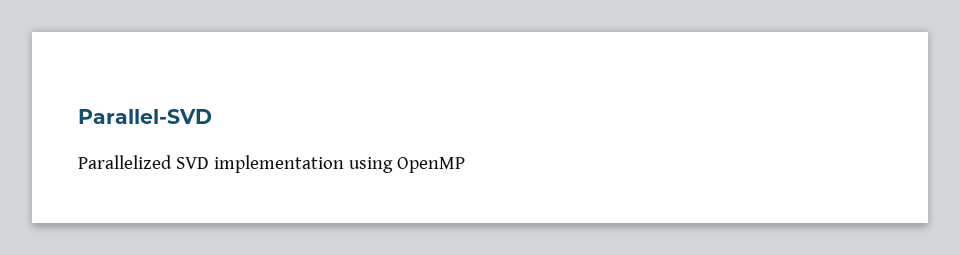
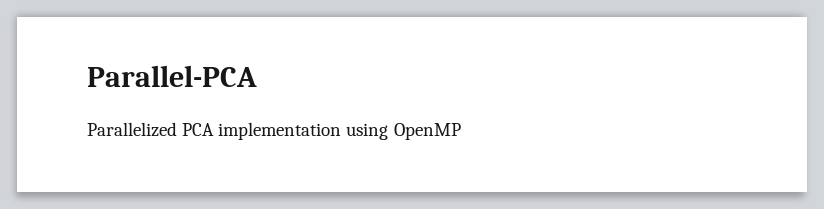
[78,109,212,124] Parallel-SVD -> [87,65,257,87] Parallel-PCA
[175,157,209,169] SVD -> [182,123,215,136] PCA

